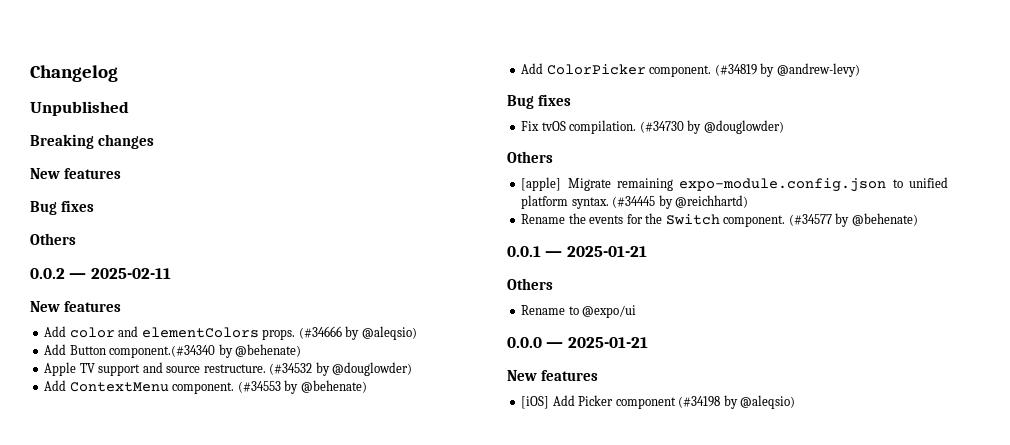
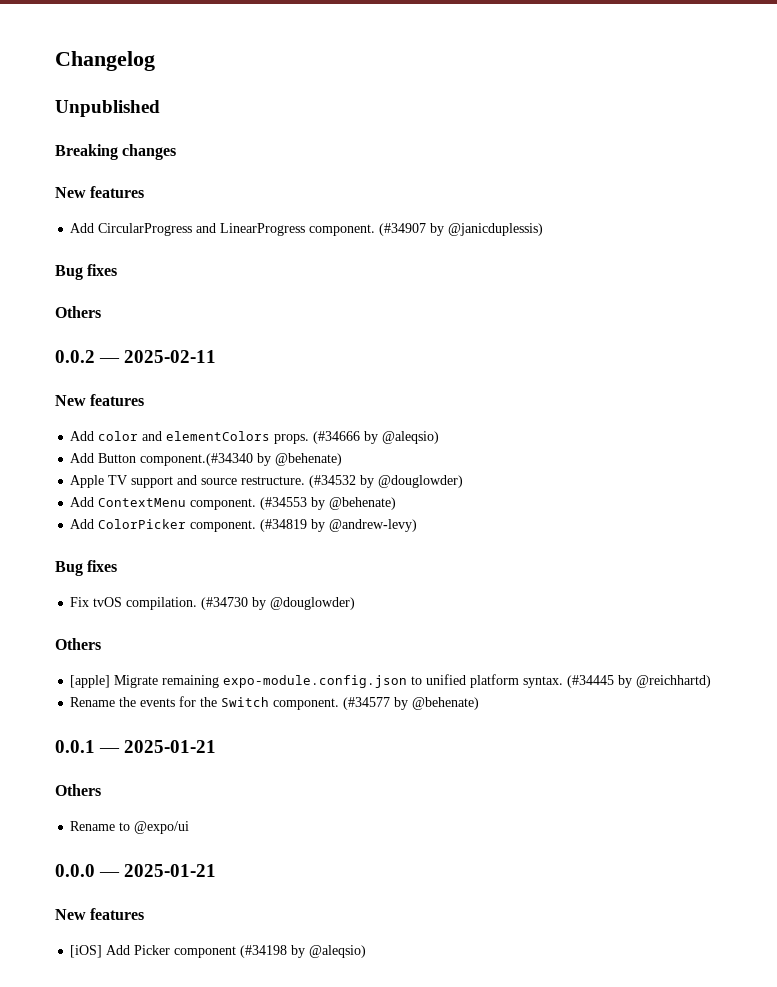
(121, 173) none -> [70,223,544,236] // Add CircularProgress and LinearProgress component. (#34907 by @janicduplessis)

